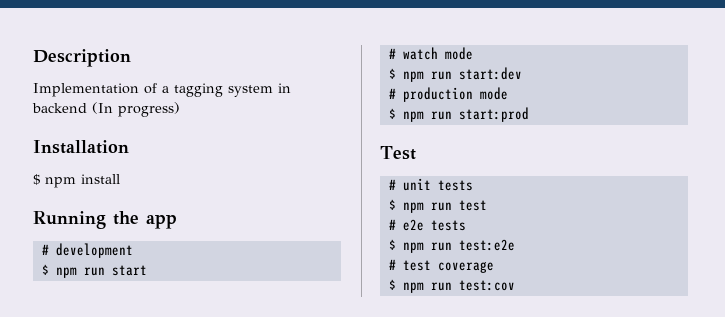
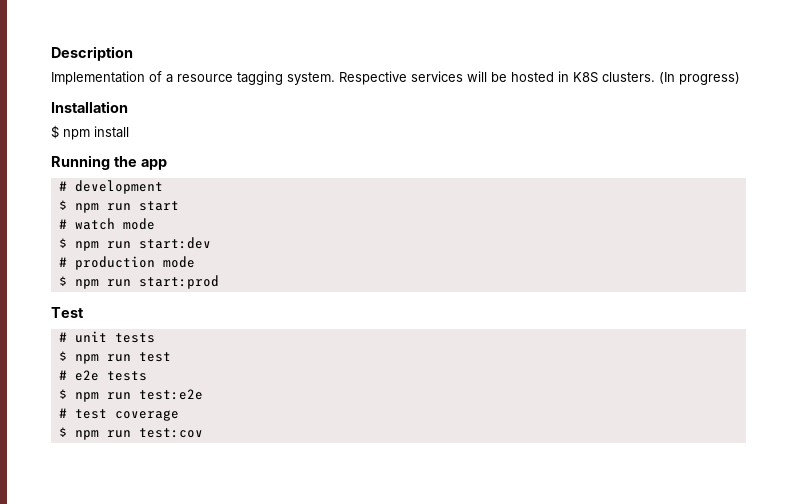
[174,83,291,97] [32,103,87,113] tagging system in backend -> [177,71,655,85] resource tagging system. Respective services will be hosted in K8S clusters.

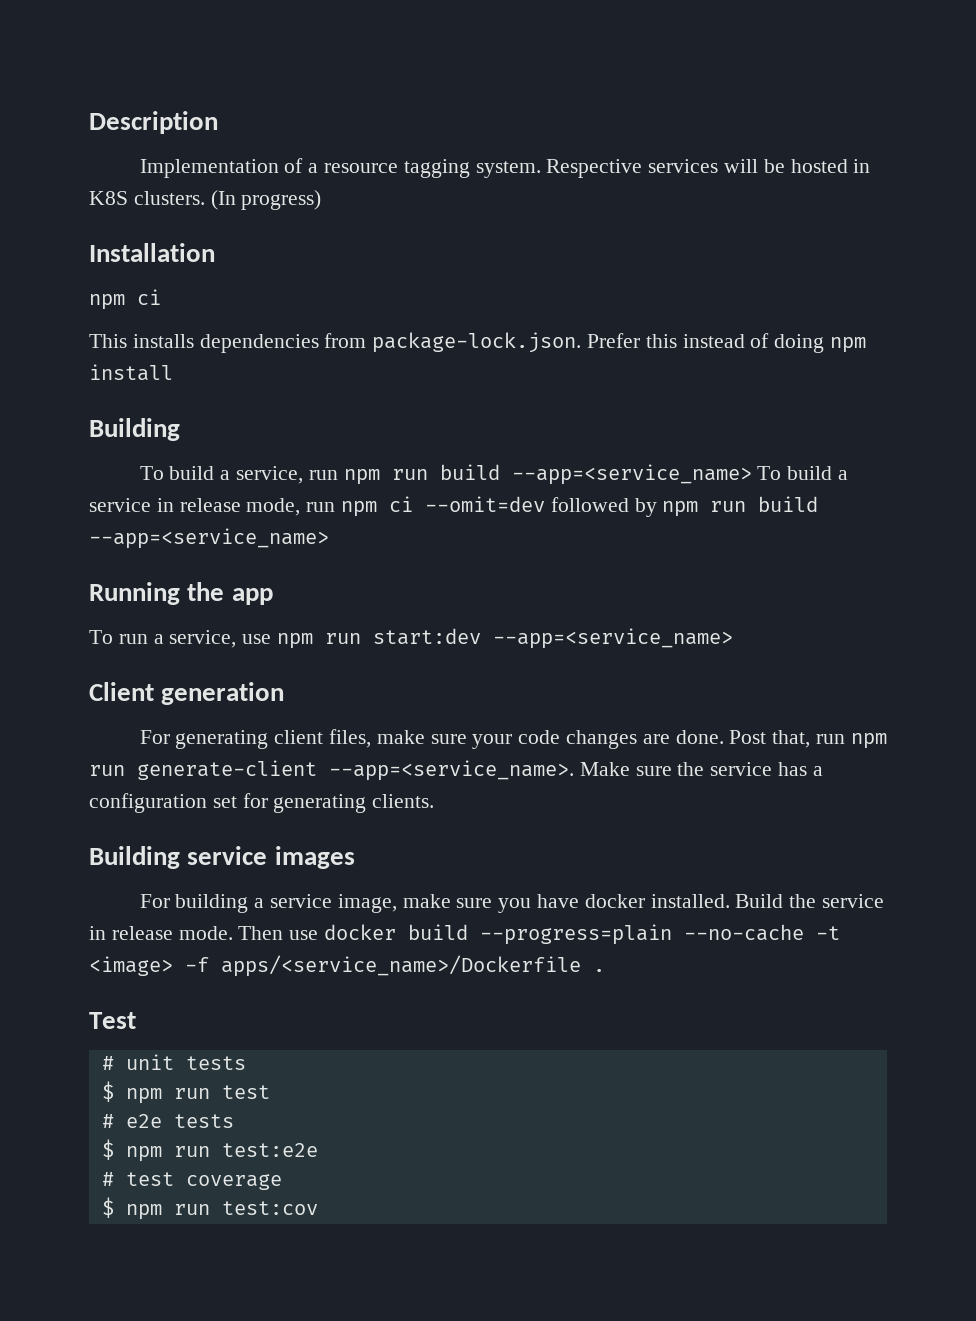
[51,125,129,140] [51,155,167,170] [58,180,163,194] [58,200,179,213] [58,218,155,230] [58,237,211,251] [58,256,195,270] [58,275,219,289] $ npm install // Running the app // # development // $ npm run start // # watch mode // $ npm run start:dev // # production mode // $ npm run start:prod -> [89,289,161,310] [89,332,867,353] [89,364,173,381] [89,418,180,441] [139,464,848,485] [89,496,819,517] [89,528,329,549] [89,582,273,605] [89,628,734,649] [89,682,285,705] [139,729,887,749] [89,760,823,781] [89,793,435,813] [89,846,355,869] [139,894,884,913] [89,924,841,945] [89,955,605,977] npm ci // This installs dependencies from package-lock.json. Prefer this instead of doing npm install // Building // To build a service, run npm run build --app=<service_name> To build a service in release mode, run npm ci --omit=dev followed by npm run build --app=<service_name> // Running the app // To run a service, use npm run start:dev --app=<service_name> // Client generation // For generating client files, make sure your code changes are done. Post that, run npm run generate-client --app=<service_name>. Make sure the service has a configuration set for generating clients. // Building service images // For building a service image, make sure you have docker installed. Build the service in release mode. Then use docker build --progress=plain --no-cache -t <image> -f apps/<service_name>/Dockerfile .

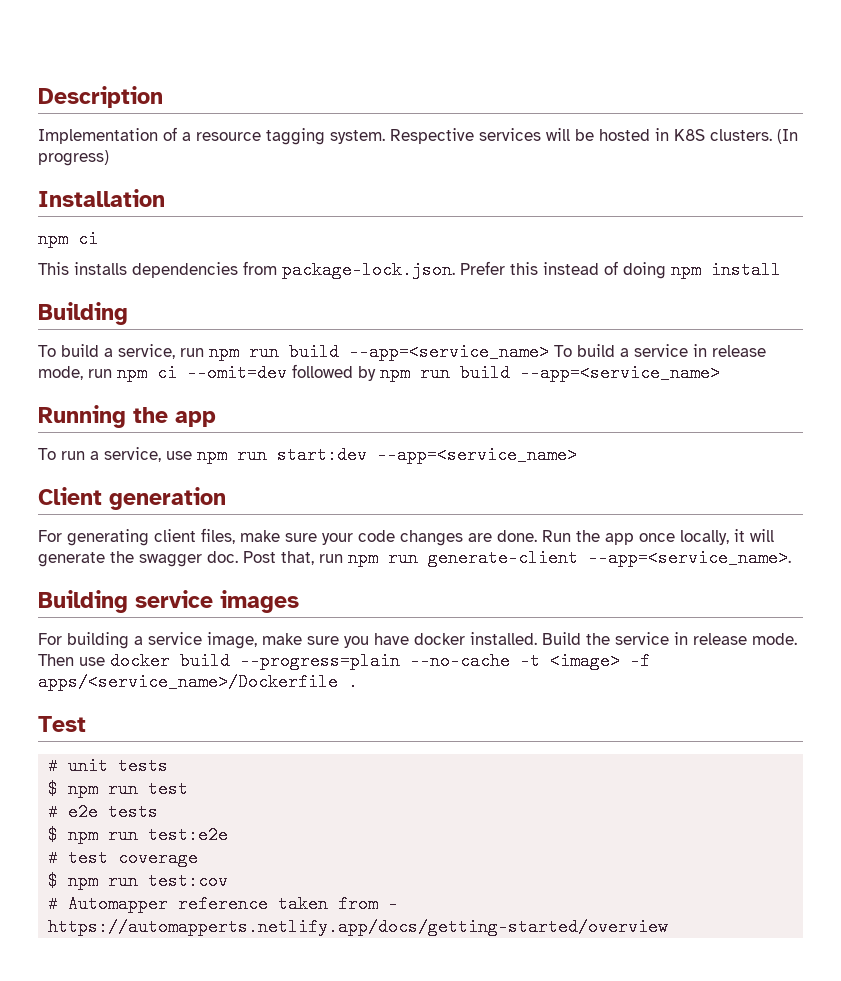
(724, 737) none -> [542,529,774,545] [38,551,238,567] Run the app once locally, it will generate the swagger doc.
[579,762,823,776] [89,793,435,813] Make sure the service has a configuration set for generating clients. -> (791, 558) none
(318, 1208) none -> [48,895,399,913] [48,918,669,936] // # Automapper reference taken from - https://automapperts.netlify.app/docs/getting-started/overview

